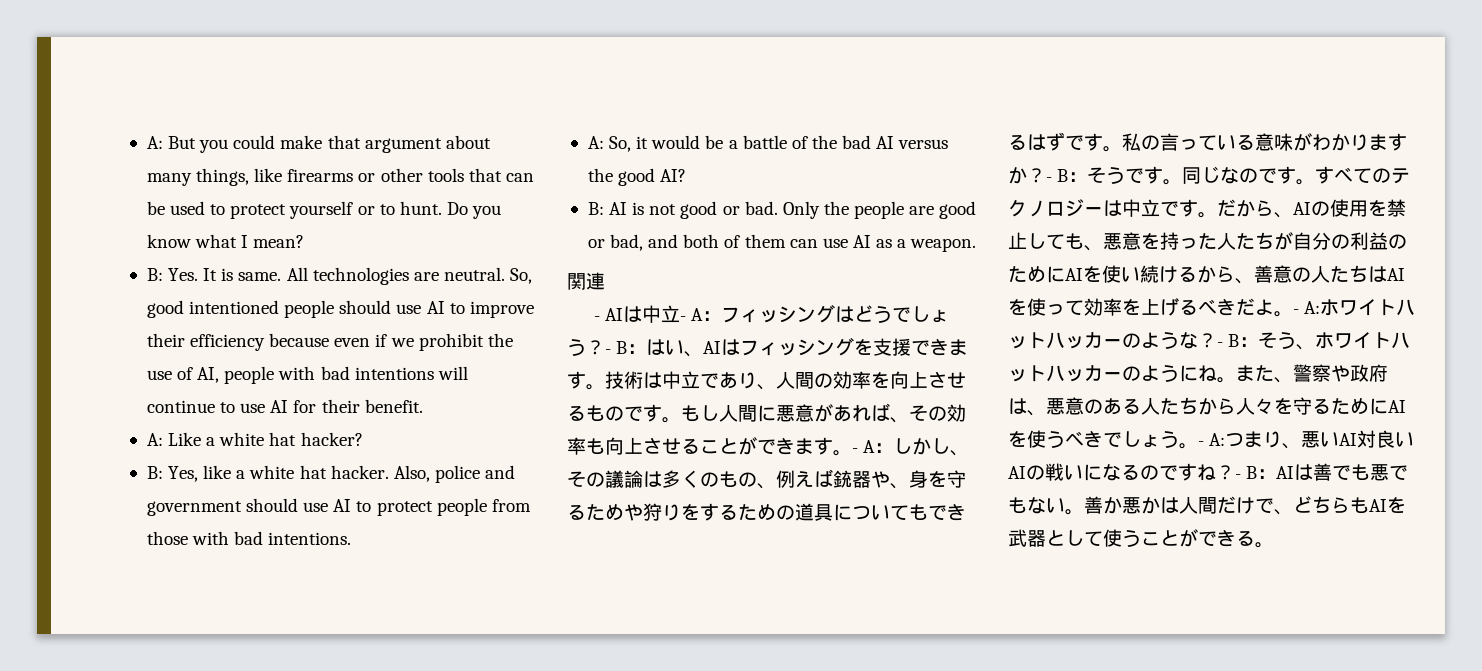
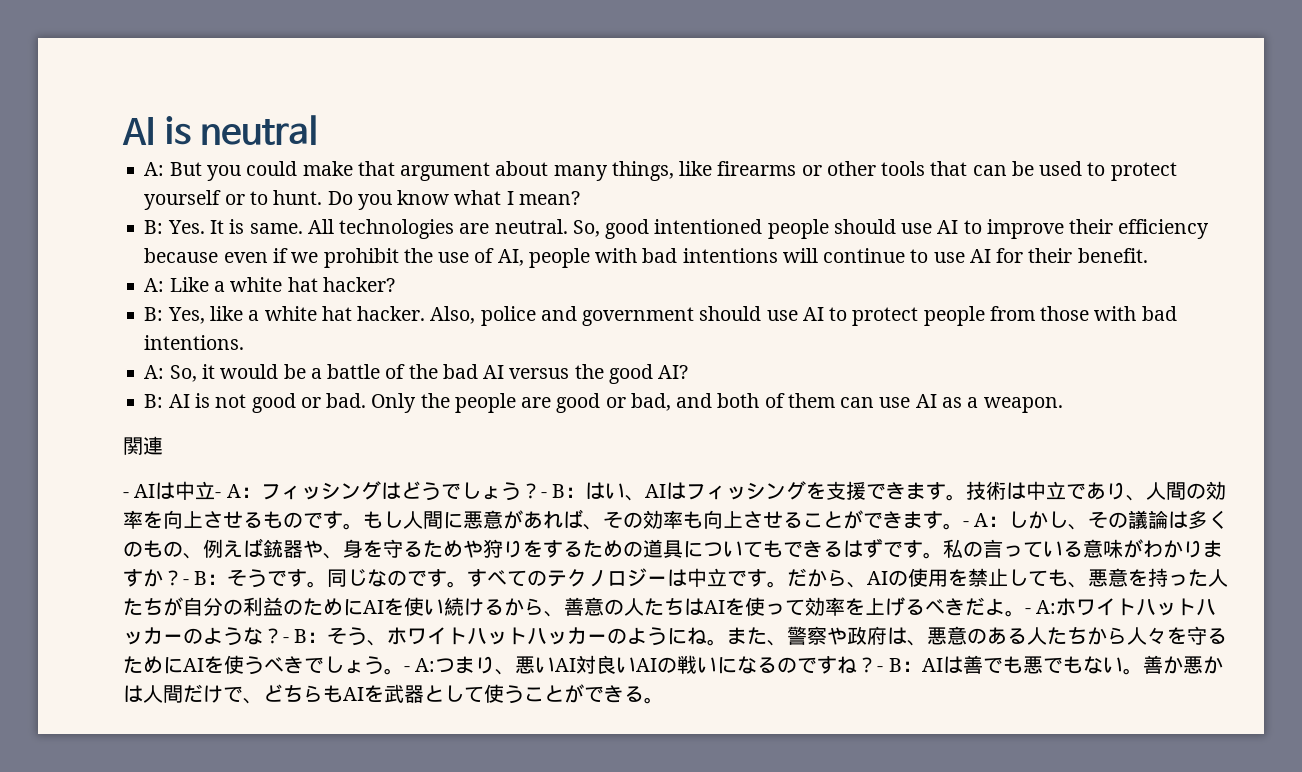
(146, 142) none -> [122,115,319,145] AI is neutral //

